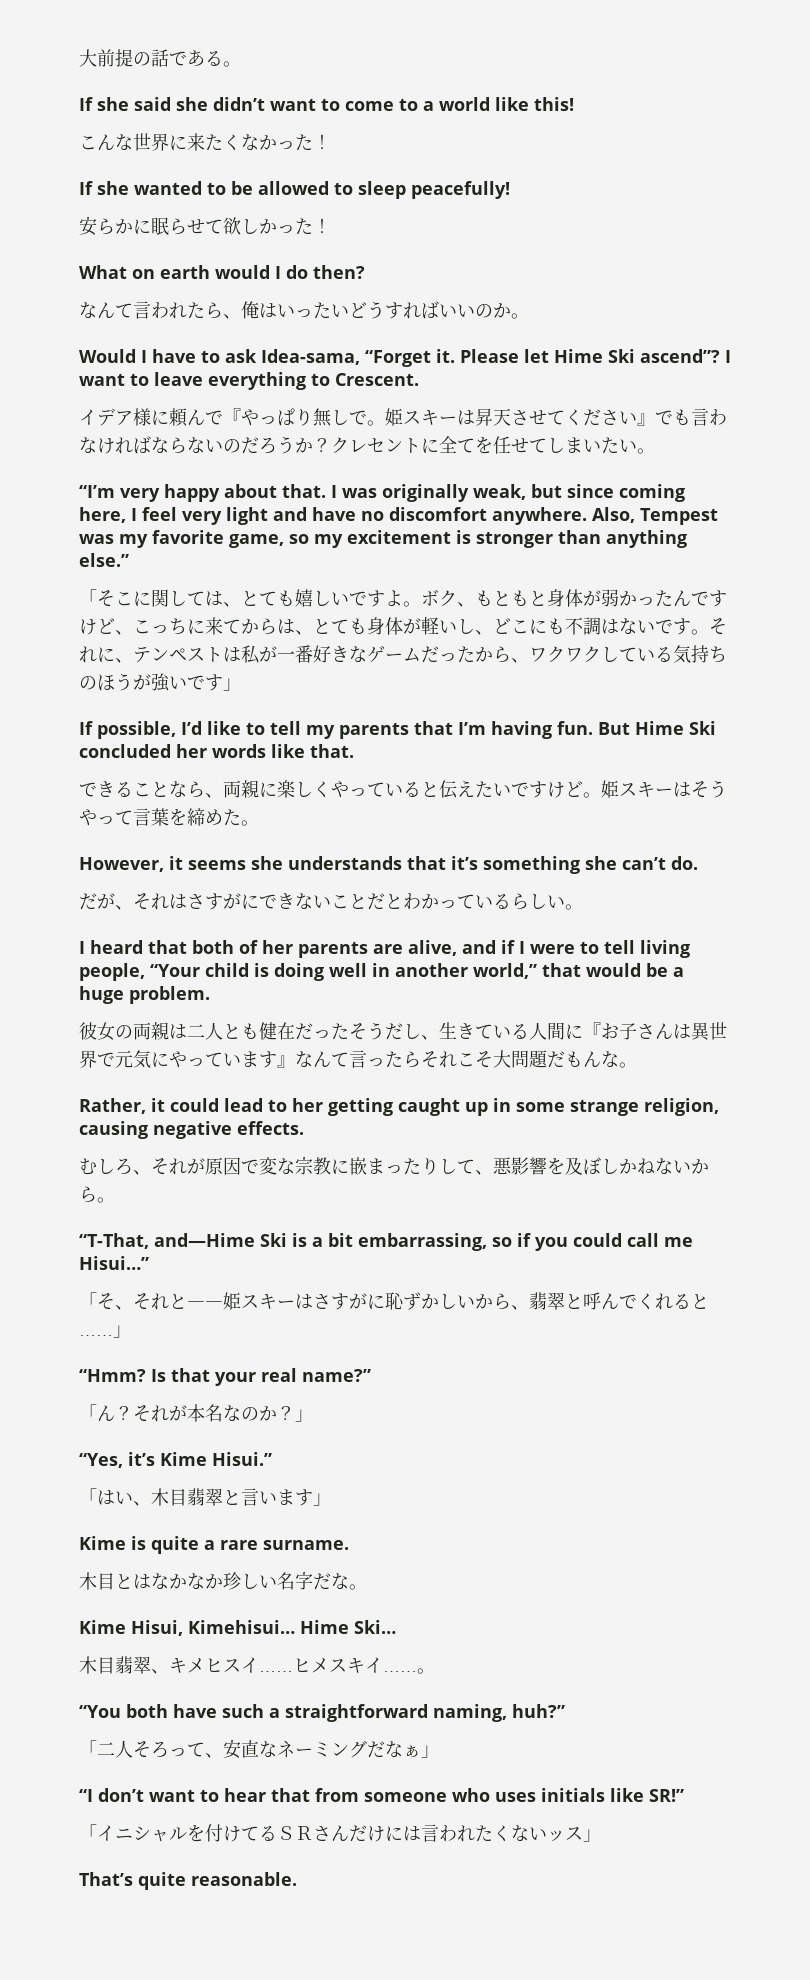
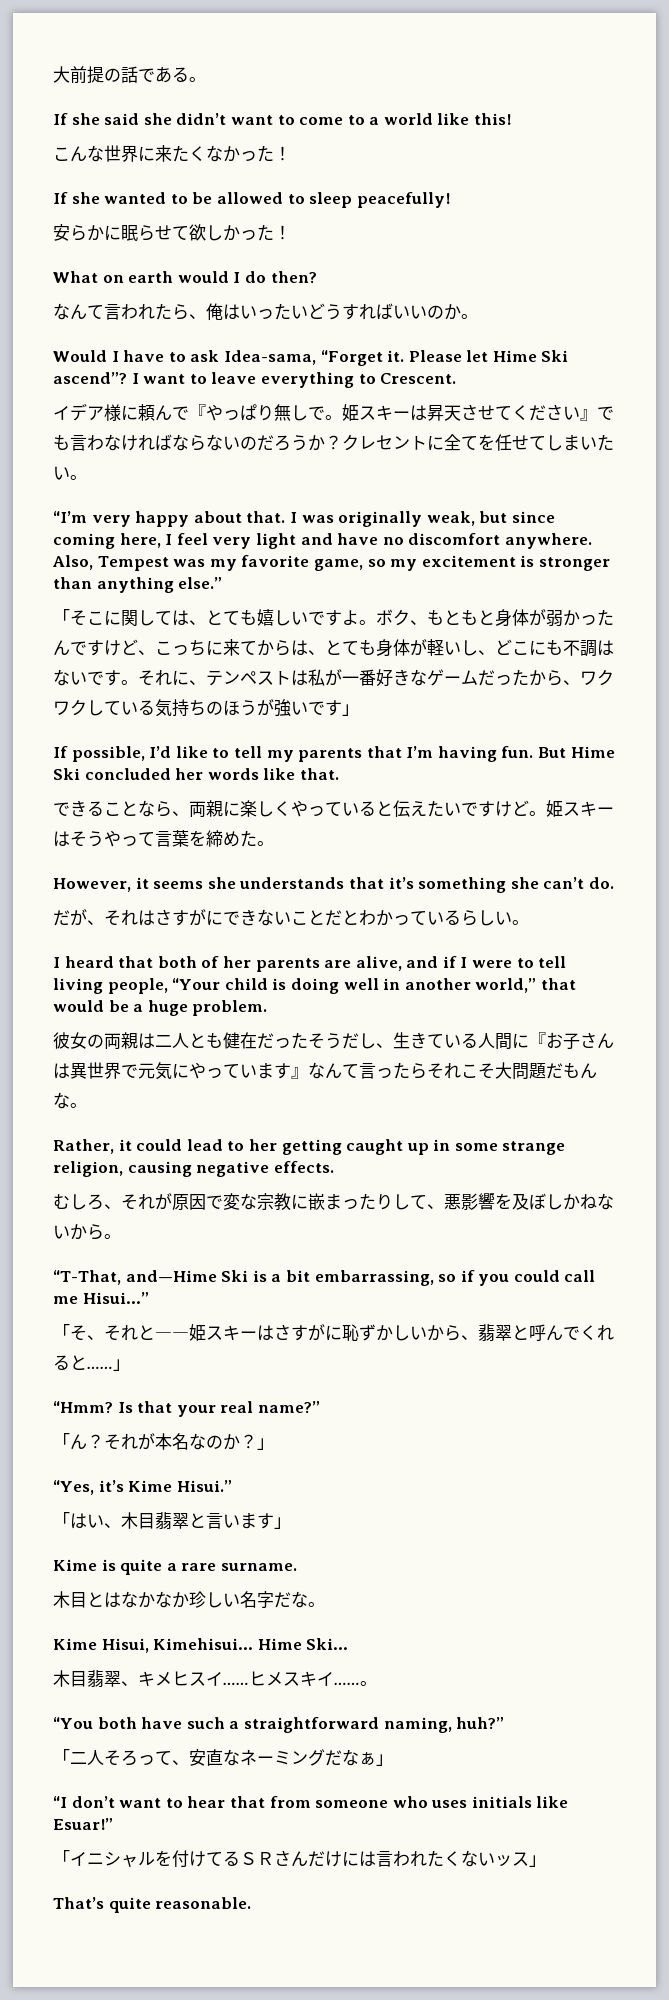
[649,1789,684,1802] SR!” -> [53,1818,113,1830] Esuar!”

